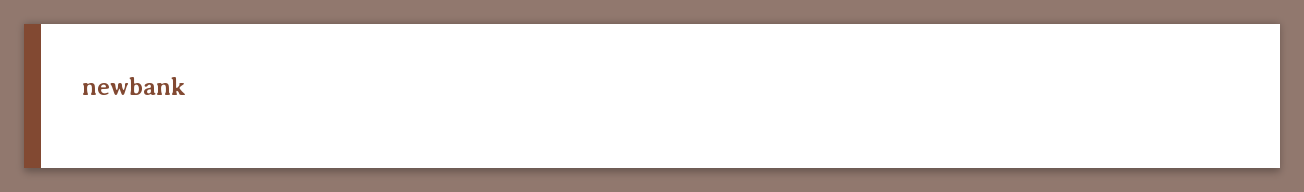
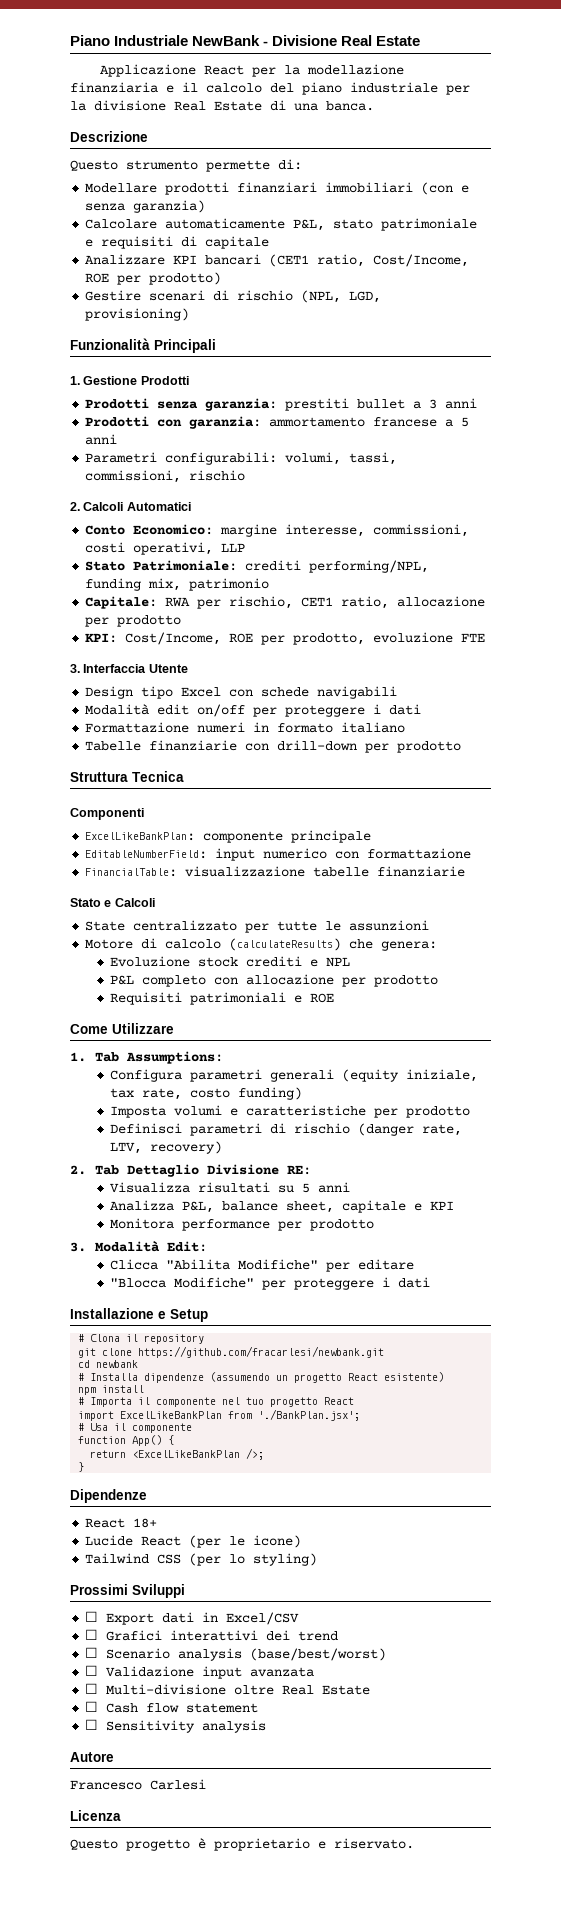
[82,77,186,95] newbank -> [70,35,421,46] [99,64,404,77] [70,82,470,95] [70,100,374,111] [70,131,148,142] [70,159,302,172] [85,182,470,195] [85,200,206,213] [85,218,478,231] [85,236,270,249] [85,254,470,267] [85,272,222,285] [85,290,382,303] [85,308,190,321] [70,338,216,353] [70,376,189,385] [85,398,478,411] [85,416,470,429] [85,434,118,445] [85,452,398,465] [85,470,246,483] [70,502,191,511] [85,524,470,537] [85,542,246,555] [85,560,430,573] [85,578,270,591] [85,596,486,609] [85,615,182,627] [85,632,486,645] [70,664,188,673] [85,686,398,699] [85,704,422,717] [85,722,406,733] [85,740,462,753] [70,771,184,782] [70,808,144,820] [85,830,372,843] [85,848,472,861] [85,866,466,877] [70,898,155,907] [85,920,430,933] [85,938,438,951] [110,956,351,967] [110,974,439,987] [110,992,335,1005] [70,1023,174,1034] [70,1051,223,1064] [110,1069,479,1082] [110,1087,303,1100] [110,1105,471,1118] [110,1123,463,1136] [110,1141,223,1154] [70,1164,311,1177] [110,1182,351,1193] [110,1200,455,1213] [110,1218,375,1231] [70,1241,207,1252] [110,1259,415,1272] [110,1277,431,1290] [70,1308,208,1322] [78,1334,205,1344] [78,1346,385,1358] [78,1360,139,1368] [78,1372,445,1383] [78,1385,145,1395] [78,1397,355,1407] [78,1409,361,1421] [78,1423,193,1433] [78,1435,175,1446] [90,1448,265,1460] [78,1462,85,1472] [70,1489,147,1503] [85,1518,158,1528] [85,1535,302,1548] [85,1553,318,1566] [70,1584,185,1598] [85,1611,300,1625] [85,1629,339,1641] [85,1647,387,1661] [85,1665,315,1679] [85,1683,371,1695] [85,1701,259,1713] [85,1719,267,1733] [70,1752,114,1762] [70,1779,206,1790] [70,1810,121,1821] [70,1838,414,1851] Piano Industriale NewBank - Divisione Real Estate // Applicazione React per la modellazione finanziaria e il calcolo del piano industriale per la divisione Real Estate di una banca. // Descrizione // Questo strumento permette di: // Modellare prodotti finanziari immobiliari (con e senza garanzia) // Calcolare automaticamente P&L, stato patrimoniale e requisiti di capitale // Analizzare KPI bancari (CET1 ratio, Cost/Income, ROE per prodotto) // Gestire scenari di rischio (NPL, LGD, provisioning) // Funzionalità Principali // 1. Gestione Prodotti // Prodotti senza garanzia: prestiti bullet a 3 anni // Prodotti con garanzia: ammortamento francese a 5 anni // Parametri configurabili: volumi, tassi, commissioni, rischio // 2. Calcoli Automatici // Conto Economico: margine interesse, commissioni, costi operativi, LLP // Stato Patrimoniale: crediti performing/NPL, funding mix, patrimonio // Capitale: RWA per rischio, CET1 ratio, allocazione per prodotto // KPI: Cost/Income, ROE per prodotto, evoluzione FTE // 3. Interfaccia Utente // Design tipo Excel con schede navigabili // Modalità edit on/off per proteggere i dati // Formattazione numeri in formato italiano // Tabelle finanziarie con drill-down per prodotto // Struttura Tecnica // Componenti // ExcelLikeBankPlan: componente principale // EditableNumberField: input numerico con formattazione // FinancialTable: visualizzazione tabelle finanziarie // Stato e Calcoli // State centralizzato per tutte le assunzioni // Motore di calcolo (calculateResults) che genera: // Evoluzione stock crediti e NPL // P&L completo con allocazione per prodotto // Requisiti patrimoniali e ROE // Come Utilizzare // 1. Tab Assumptions: // Configura parametri generali (equity iniziale, tax rate, costo funding) // Imposta volumi e caratteristiche per prodotto // Definisci parametri di rischio (danger rate, LTV, recovery) // 2. Tab Dettaglio Divisione RE: // Visualizza risultati su 5 anni // Analizza P&L, balance sheet, capitale e KPI // Monitora performance per prodotto // 3. Modalità Edit: // Clicca "Abilita Modifiche" per editare // "Blocca Modifiche" per proteggere i dati // Installazione e Setup // # Clona il repository // git clone https://github.com/fracarlesi/newbank.git // cd newbank // # Installa dipendenze (assumendo un progetto React esistente) // npm install // # Importa il componente nel tuo progetto React // import ExcelLikeBankPlan from './BankPlan.jsx'; // # Usa il componente // function App() { // return <ExcelLikeBankPlan />; // } // Dipendenze // React 18+ // Lucide React (per le icone) // Tailwind CSS (per lo styling) // Prossimi Sviluppi // ☐ Export dati in Excel/CSV // ☐ Grafici interattivi dei trend // ☐ Scenario analysis (base/best/worst) // ☐ Validazione input avanzata // ☐ Multi-divisione oltre Real Estate // ☐ Cash flow statement // ☐ Sensitivity analysis // Autore // Francesco Carlesi // Licenza // Questo progetto è proprietario e riservato.

